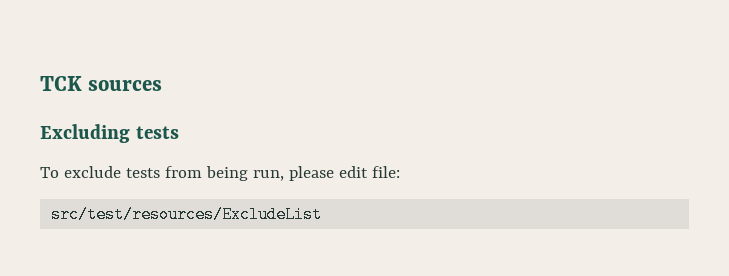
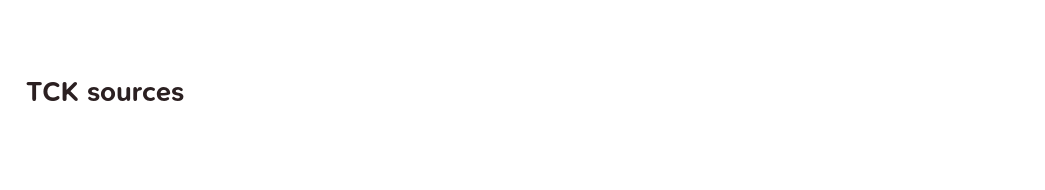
[40,124,179,143] [40,166,400,181] [51,206,323,223] // Excluding tests // To exclude tests from being run, please edit file: // src/test/resources/ExcludeList -> (184, 94) none

